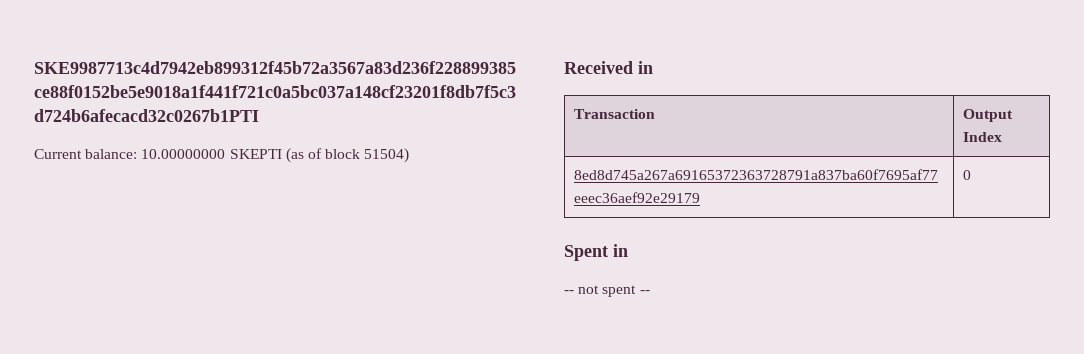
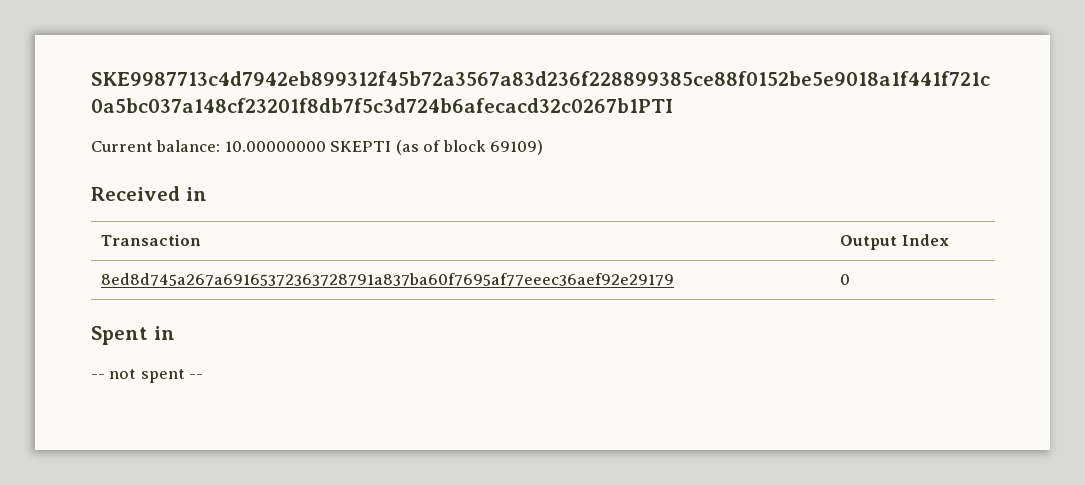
[364,148,410,163] 51504) -> [490,140,544,155] 69109)

